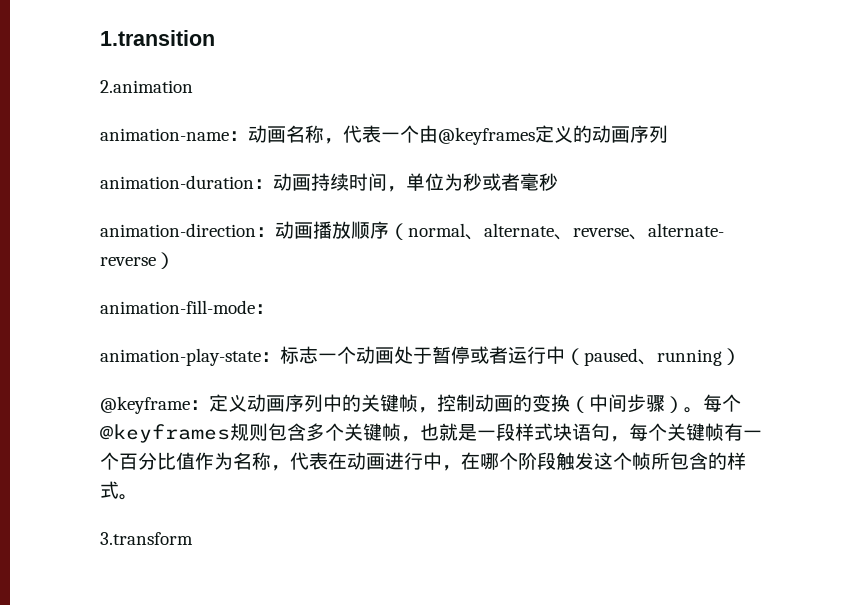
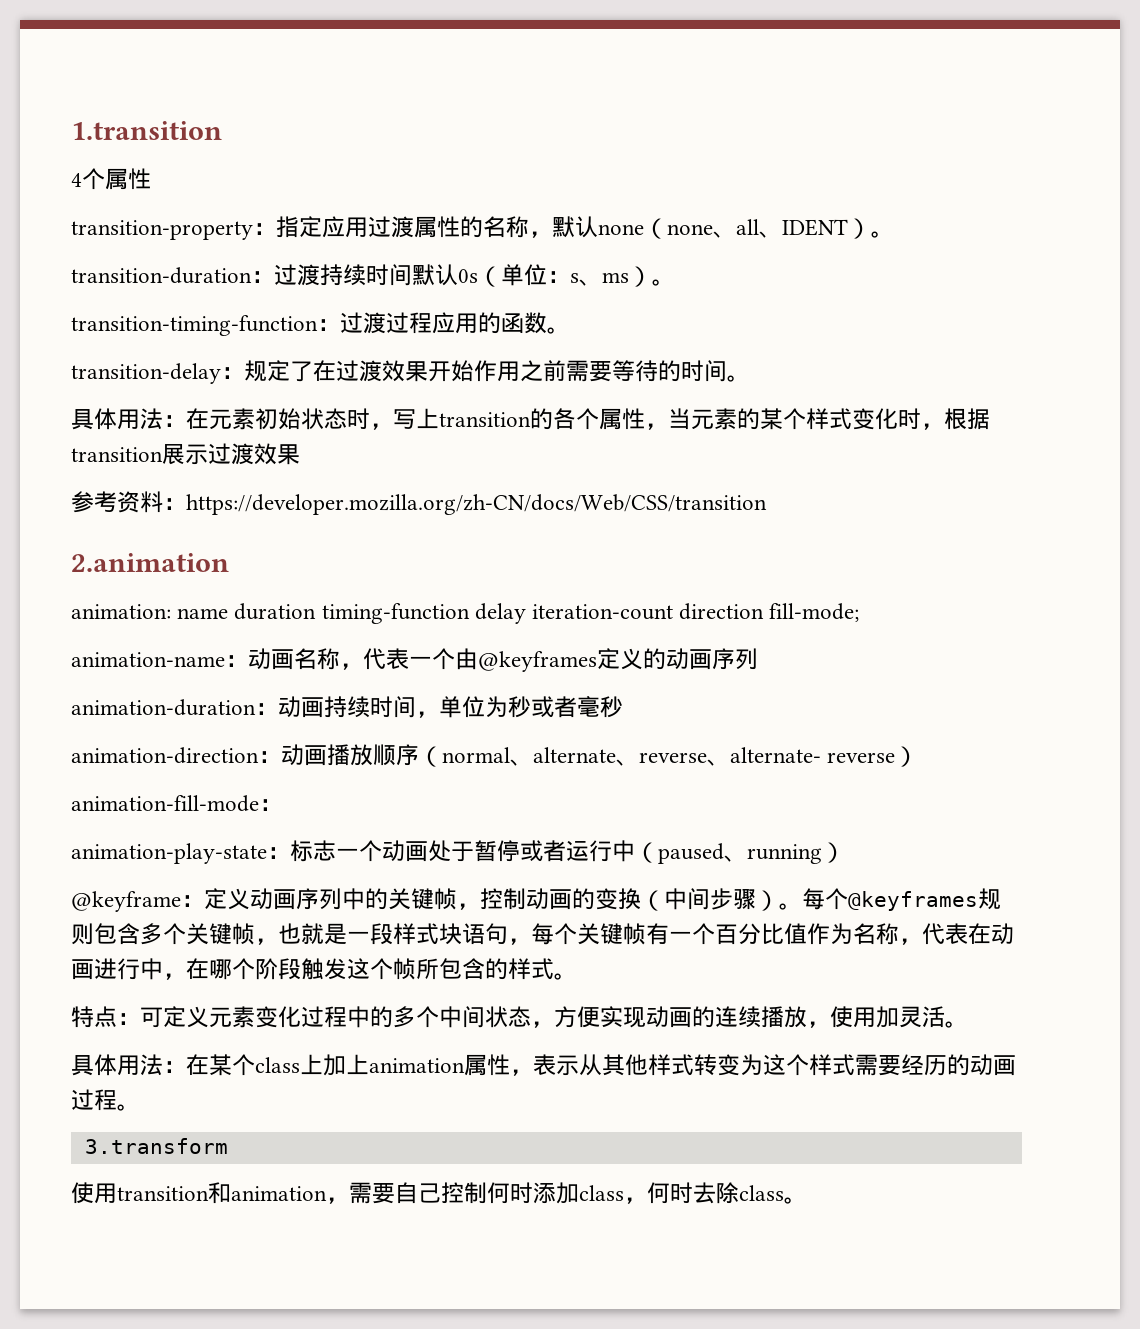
[100,80,193,93] 2.animation -> [71,168,151,190] [71,216,894,240] [71,264,675,287] [71,312,570,336] [71,360,750,384] [71,408,990,430] [71,443,300,465] [71,491,767,515] [71,553,229,572] [71,603,860,624] 4个属性 // transition-property：指定应用过渡属性的名称，默认none（none、all、IDENT）。 // transition-duration：过渡持续时间默认0s（单位：s、ms）。 // transition-timing-function：过渡过程应用的函数。 // transition-delay：规定了在过渡效果开始作用之前需要等待的时间。 // 具体用法：在元素初始状态时，写上transition的各个属性，当元素的某个样式变化时，根据transition展示过渡效果 // 参考资料：https://developer.mozilla.org/zh-CN/docs/Web/CSS/transition // 2.animation // animation: name duration timing-function delay iteration-count direction fill-mode;
[100,532,193,545] 3.transform -> [71,1006,968,1028] [71,1054,1016,1076] [71,1089,140,1111] [84,1138,228,1154] [71,1182,807,1204] 特点：可定义元素变化过程中的多个中间状态，方便实现动画的连续播放，使用加灵活。 // 具体用法：在某个class上加上animation属性，表示从其他样式转变为这个样式需要经历的动画过程。 // 3.transform // 使用transition和animation，需要自己控制何时添加class，何时去除class。

